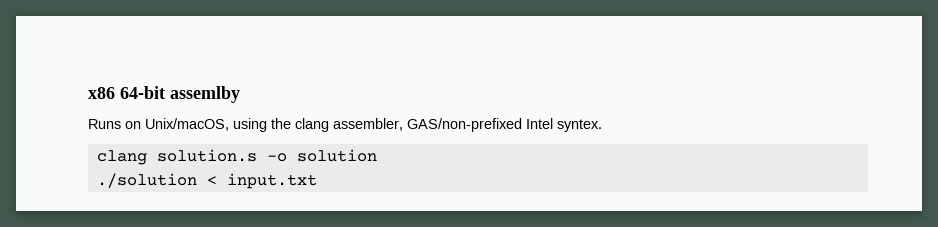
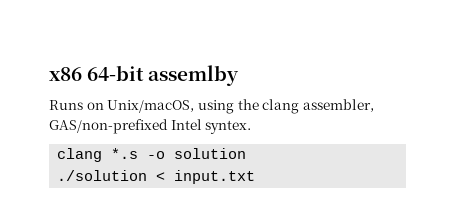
[156,149,257,162] solution.s -> [111,148,139,159] *.s

